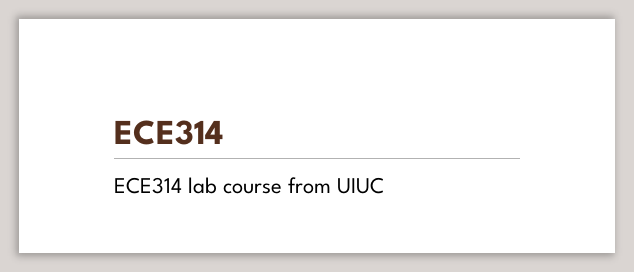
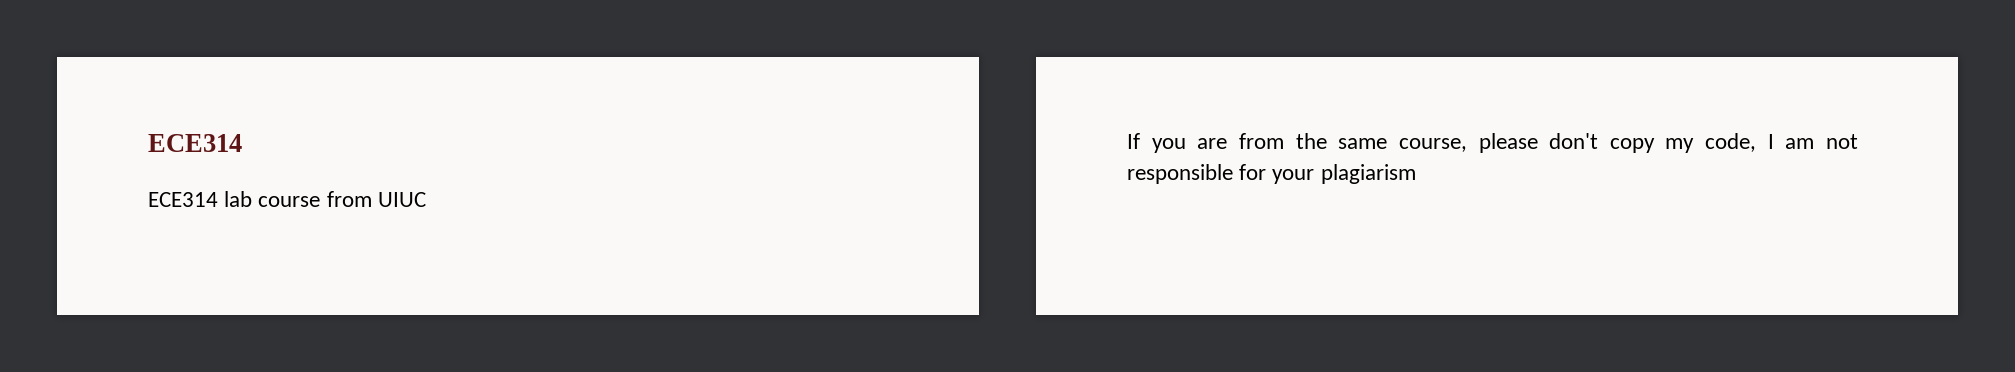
(385, 185) none -> [1127,133,1858,153] [1127,164,1416,184] // If you are from the same course, please don't copy my code, I am not responsible for your plagiarism

